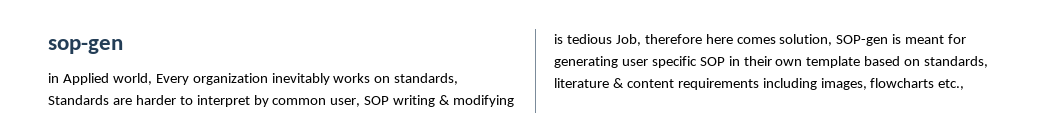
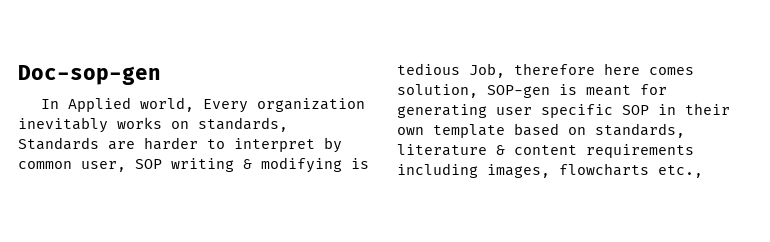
[48,39,123,54] [48,73,59,83] sop-gen // in -> [18,65,161,85] [41,99,60,109] Doc-sop-gen // In

